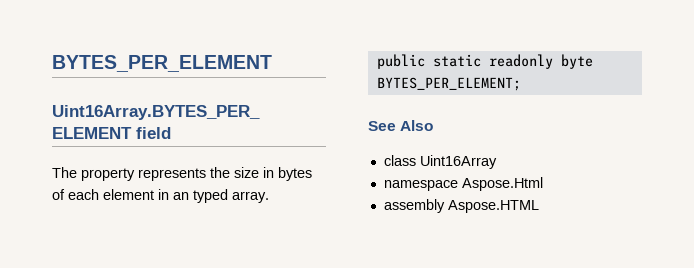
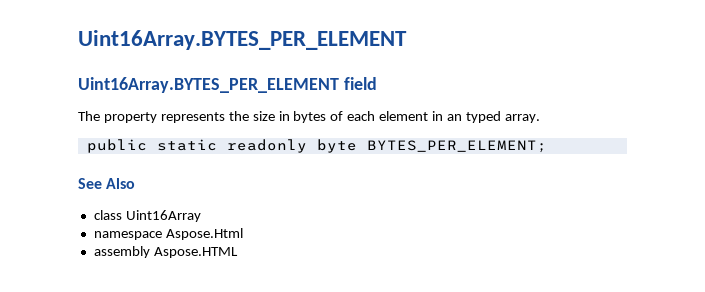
[52,55,272,72] BYTES_PER_ELEMENT -> [78,30,407,50] Uint16Array.BYTES_PER_ELEMENT

